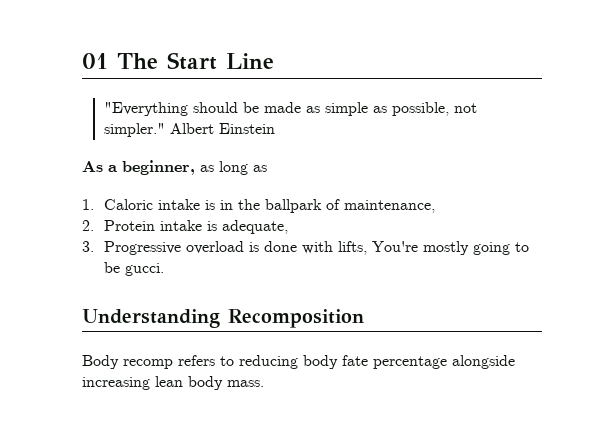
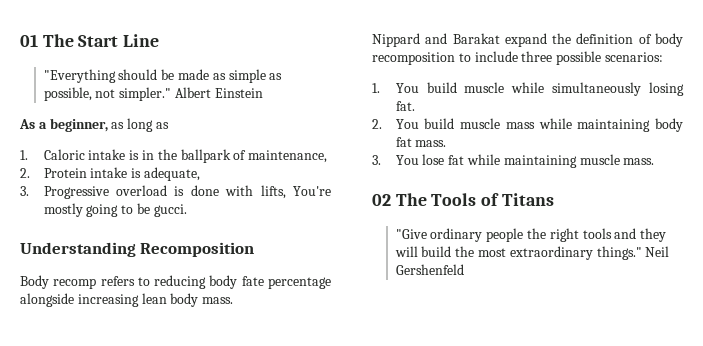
(264, 383) none -> [372,33,683,47] [372,51,663,65] [372,82,684,96] [395,101,415,111] [372,118,683,132] [395,137,447,147] [372,154,655,168] [372,193,554,206] [395,228,667,242] [394,246,670,260] [395,264,464,275] // Nippard and Barakat expand the definition of body recomposition to include three possible scenarios: // 1. You build muscle while simultaneously losing fat. // 2. You build muscle mass while maintaining body fat mass. // 3. You lose fat while maintaining muscle mass. // 02 The Tools of Titans // "Give ordinary people the right tools and they will build the most extraordinary things." Neil Gershenfeld

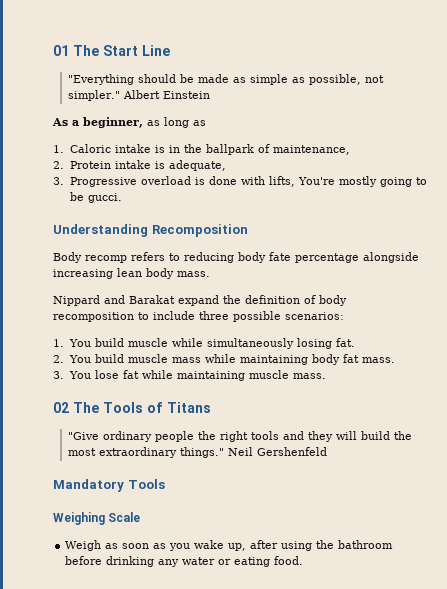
(464, 269) none -> [53,479,165,492] [53,512,141,525] [65,540,394,551] [65,556,304,567] // Mandatory Tools // Weighing Scale // Weigh as soon as you wake up, after using the bathroom before drinking any water or eating food.

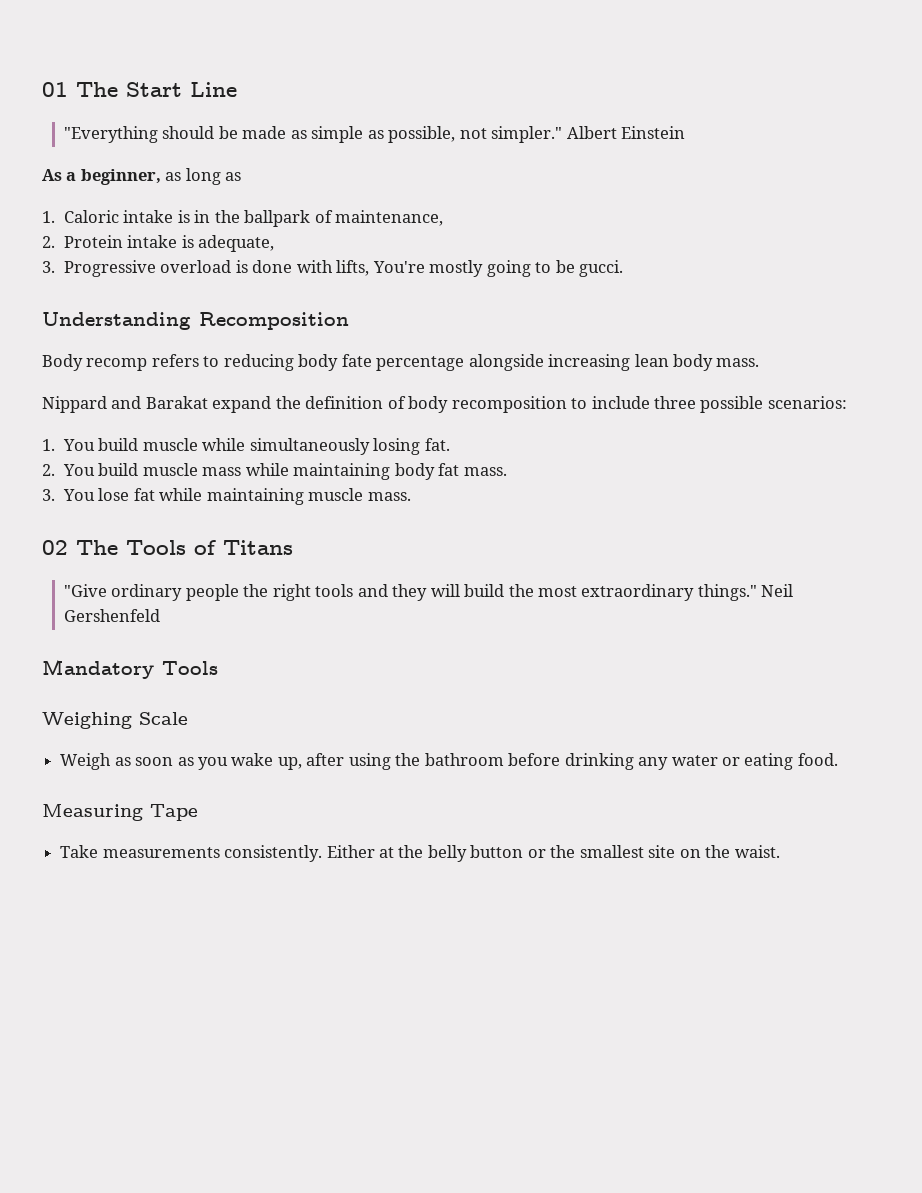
(304, 560) none -> [42,804,198,821] [60,845,780,862] // Measuring Tape // Take measurements consistently. Either at the belly button or the smallest site on the waist.

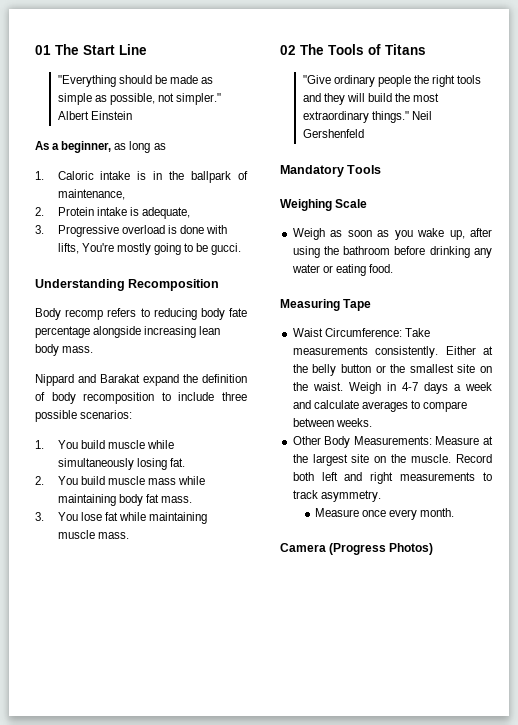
(198, 812) none -> [292,328,402,337] Waist Circumference:
(780, 851) none -> [348,382,492,394] [292,400,468,412] [292,418,372,427] [292,436,493,448] [292,454,492,466] [292,472,492,484] [292,490,381,502] [315,508,455,520] [280,543,434,555] Weigh in 4-7 days a week and calculate averages to compare between weeks. // Other Body Measurements: Measure at the largest site on the muscle. Record both left and right measurements to track asymmetry. // Measure once every month. // Camera (Progress Photos)

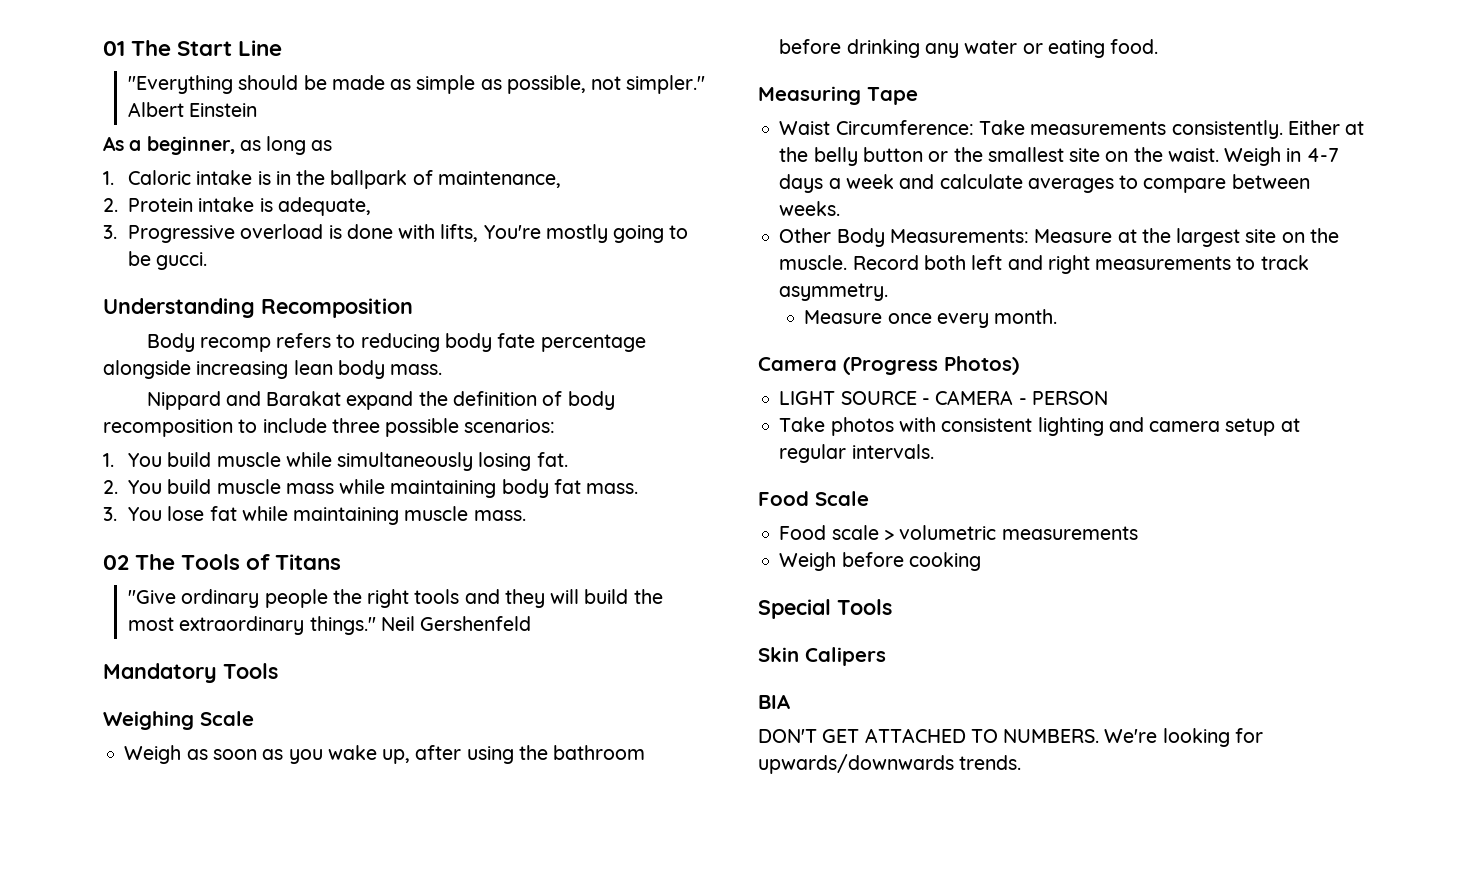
(434, 549) none -> [779,390,1108,405] [779,417,1300,436] [779,444,934,463] [758,491,869,506] [779,525,1138,540] [779,552,981,571] [758,599,892,619] [758,647,886,666] [758,694,790,709] [758,728,1263,747] [758,754,1022,774] // LIGHT SOURCE - CAMERA - PERSON // Take photos with consistent lighting and camera setup at regular intervals. // Food Scale // Food scale > volumetric measurements // Weigh before cooking // Special Tools // Skin Calipers // BIA // DON'T GET ATTACHED TO NUMBERS. We're looking for upwards/downwards trends.

